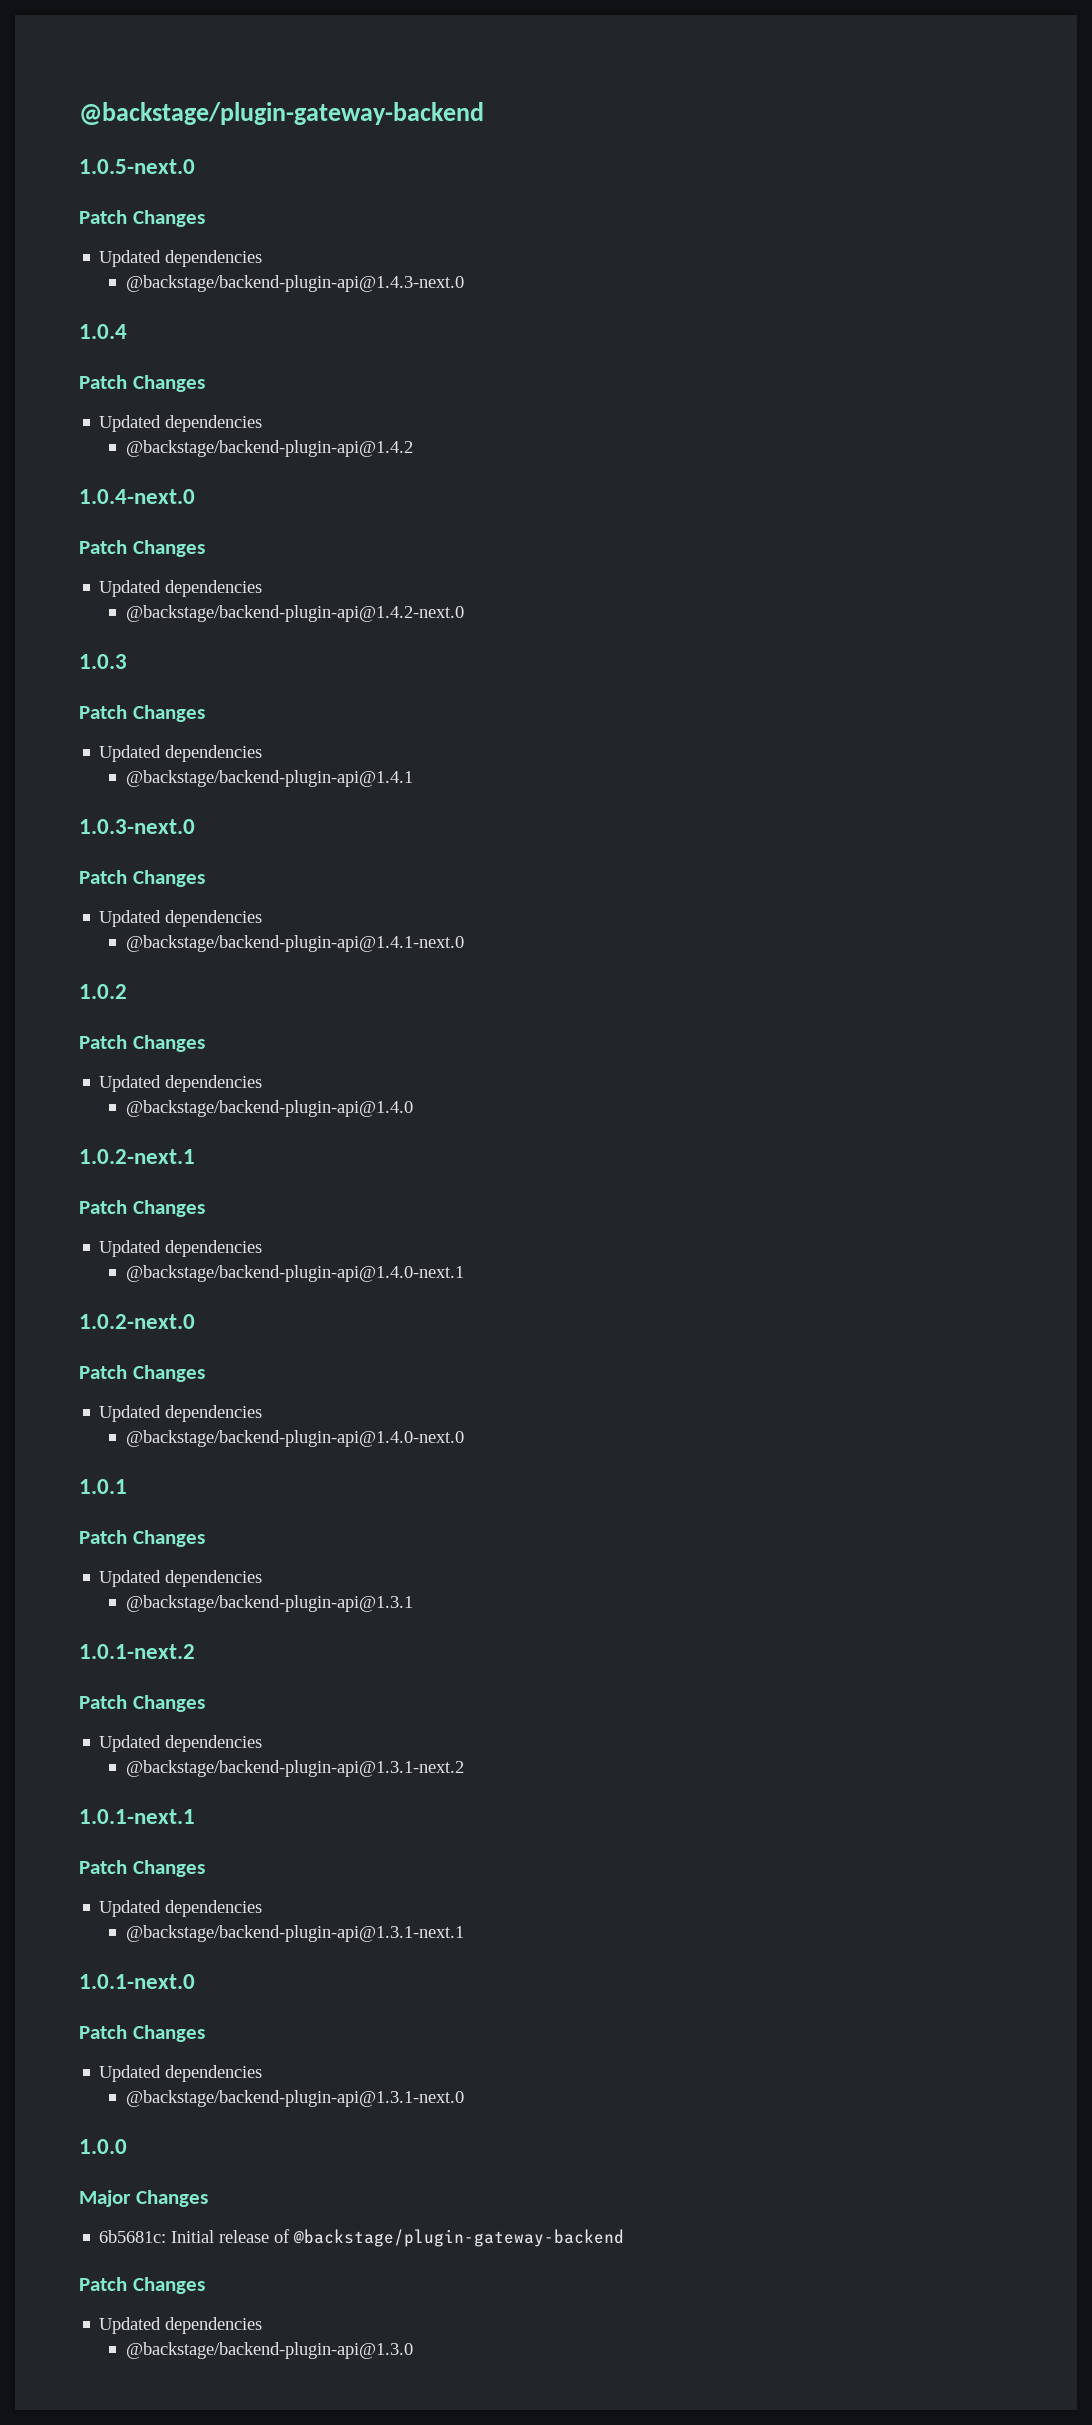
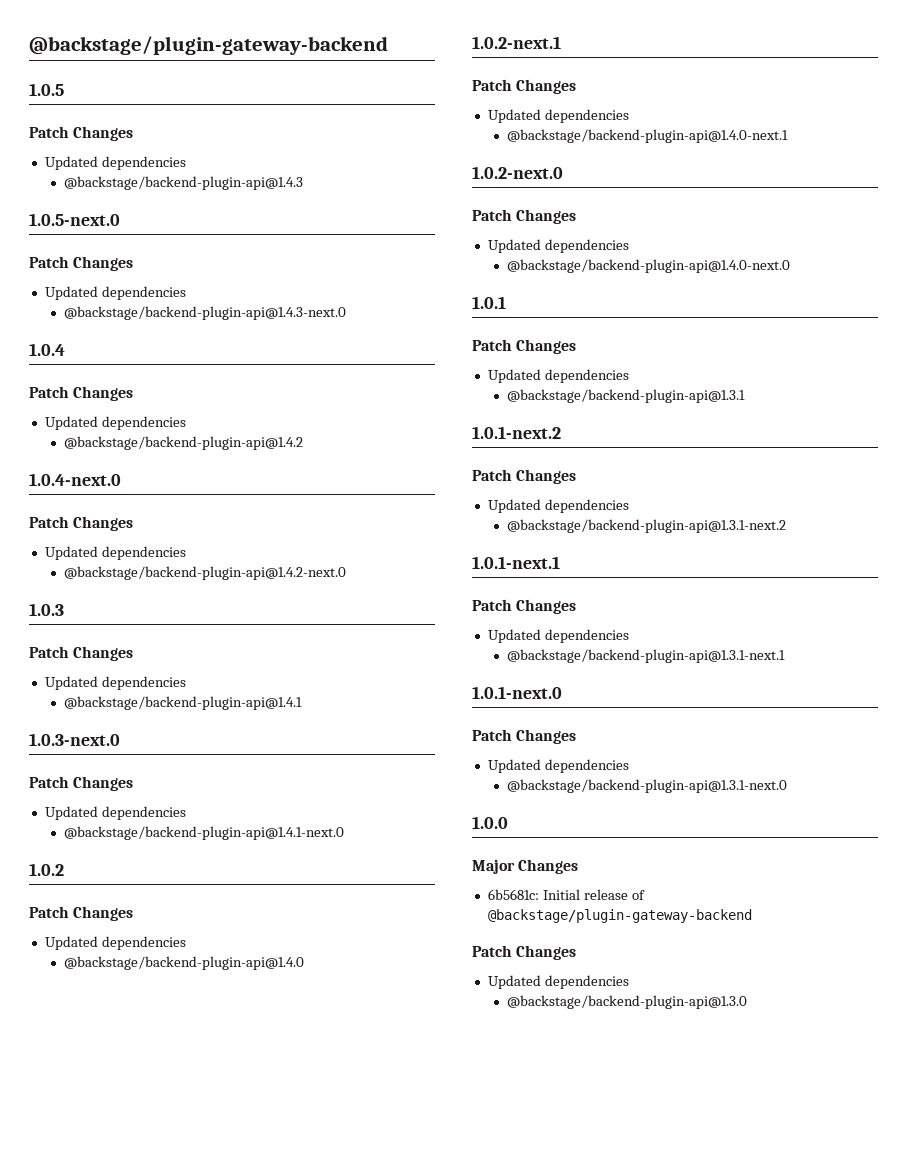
[79,102,484,125] @backstage/plugin-gateway-backend -> [29,36,388,55] [29,83,64,96] [29,126,134,141] [44,156,186,170] [64,176,304,190] @backstage/plugin-gateway-backend // 1.0.5 // Patch Changes // Updated dependencies // @backstage/backend-plugin-api@1.4.3

